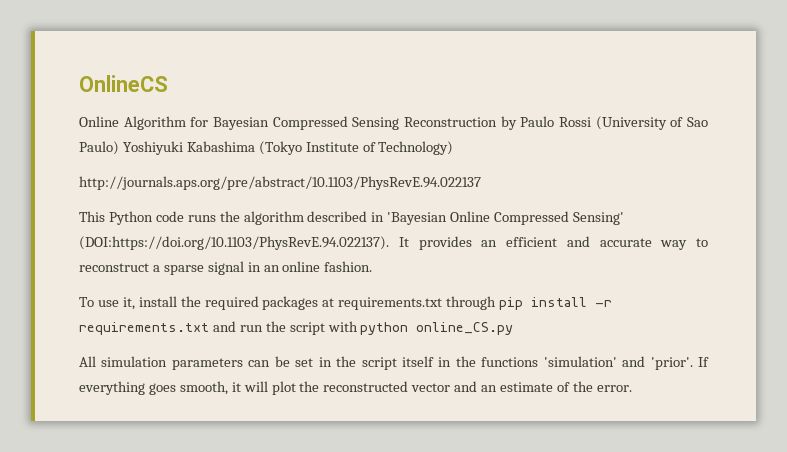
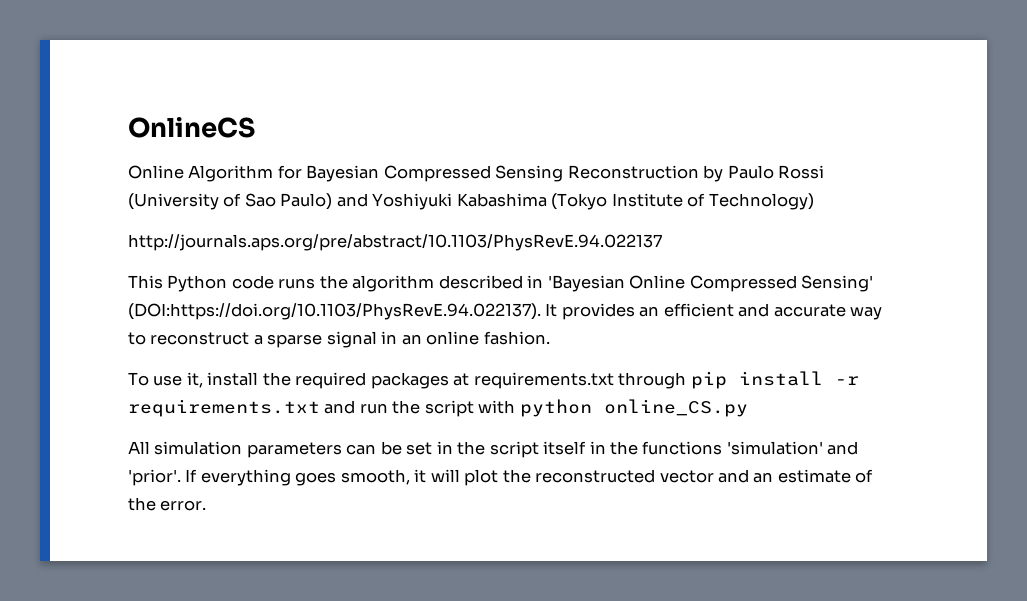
(119, 148) none -> [336,193,368,207] and

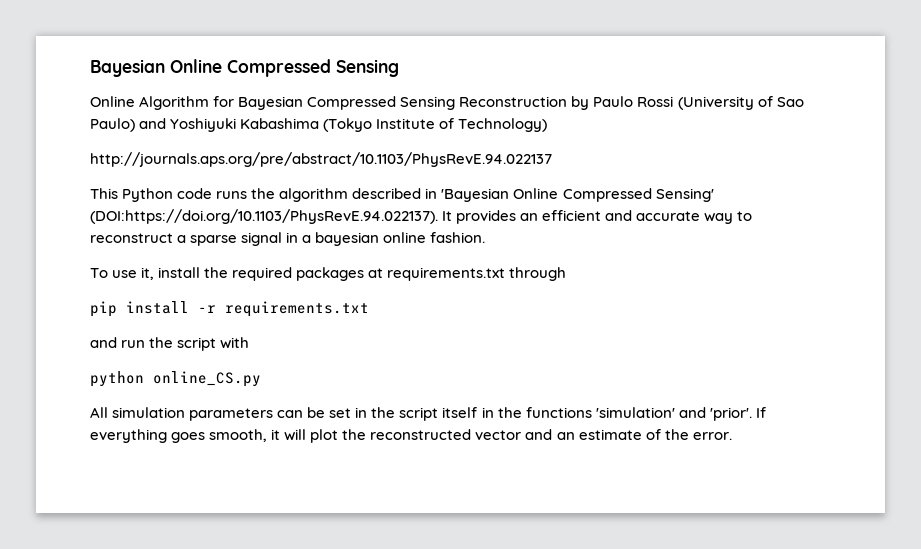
[128,117,255,138] OnlineCS -> [90,59,399,77] Bayesian Online Compressed Sensing
[401,334,422,345] an -> [302,232,380,246] a bayesian
(687, 380) none -> (567, 274) //
(320, 408) none -> (369, 309) //
(516, 407) none -> (250, 343) //

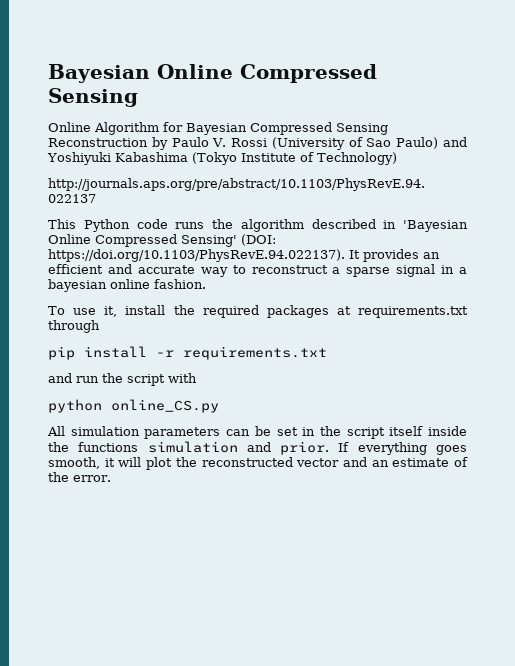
(634, 101) none -> [212,138,227,147] V.
[90,209,438,224] (DOI:https://doi.org/10.1103/PhysRevE.94.022137). -> [241,234,276,246] [48,249,345,262] (DOI: https://doi.org/10.1103/PhysRevE.94.022137).
[481,407,494,418] in -> [427,426,467,436] inside
[595,407,752,421] 'simulation' and 'prior'. -> [147,441,330,455] simulation and prior.

